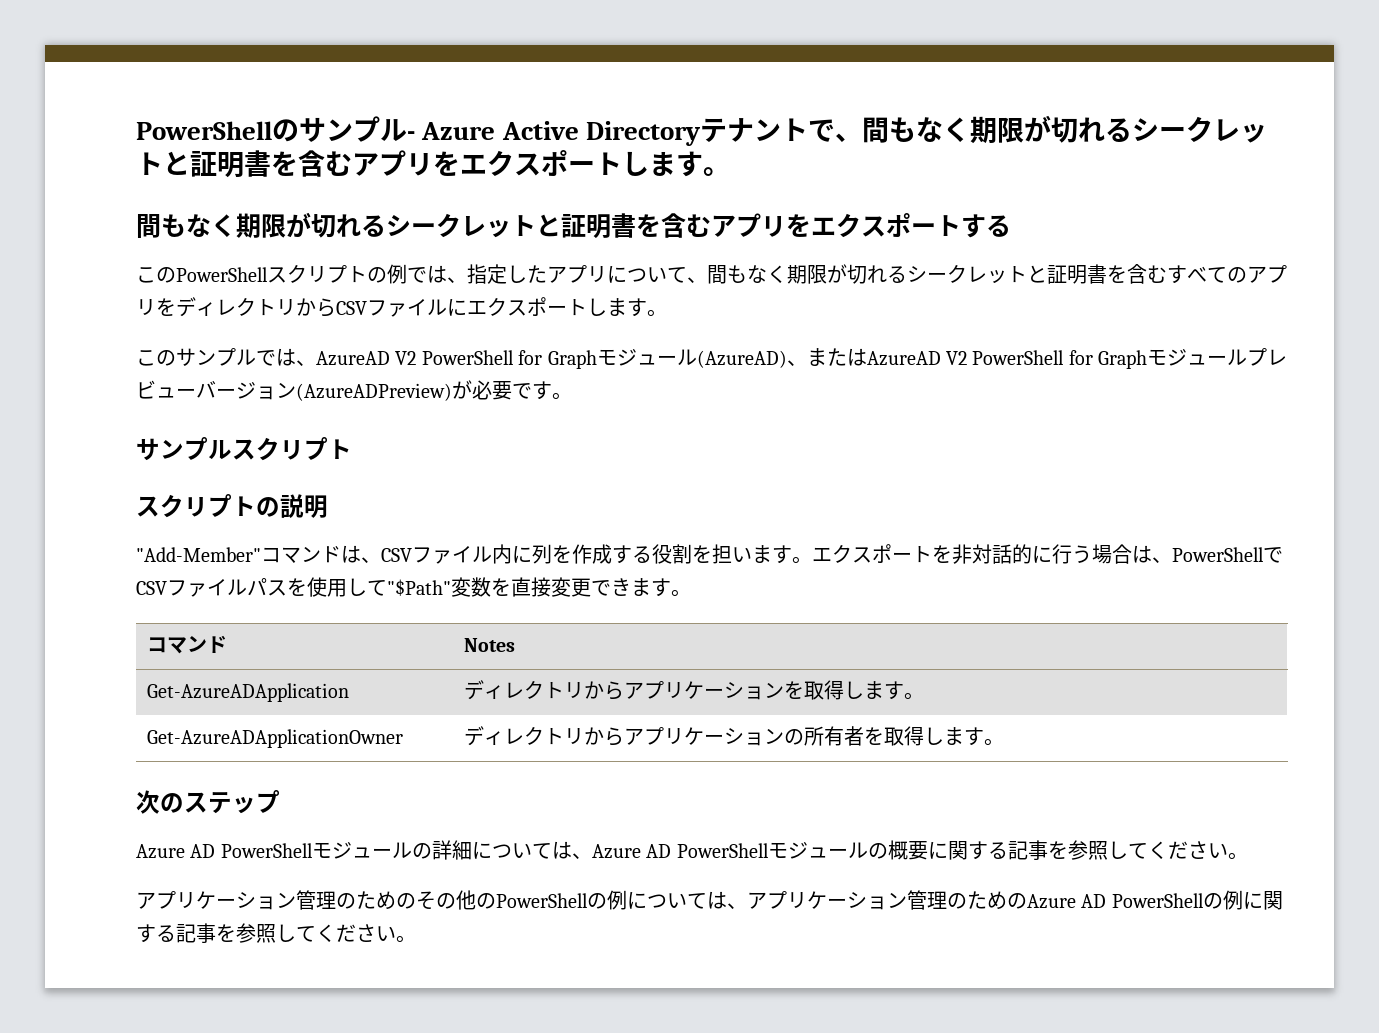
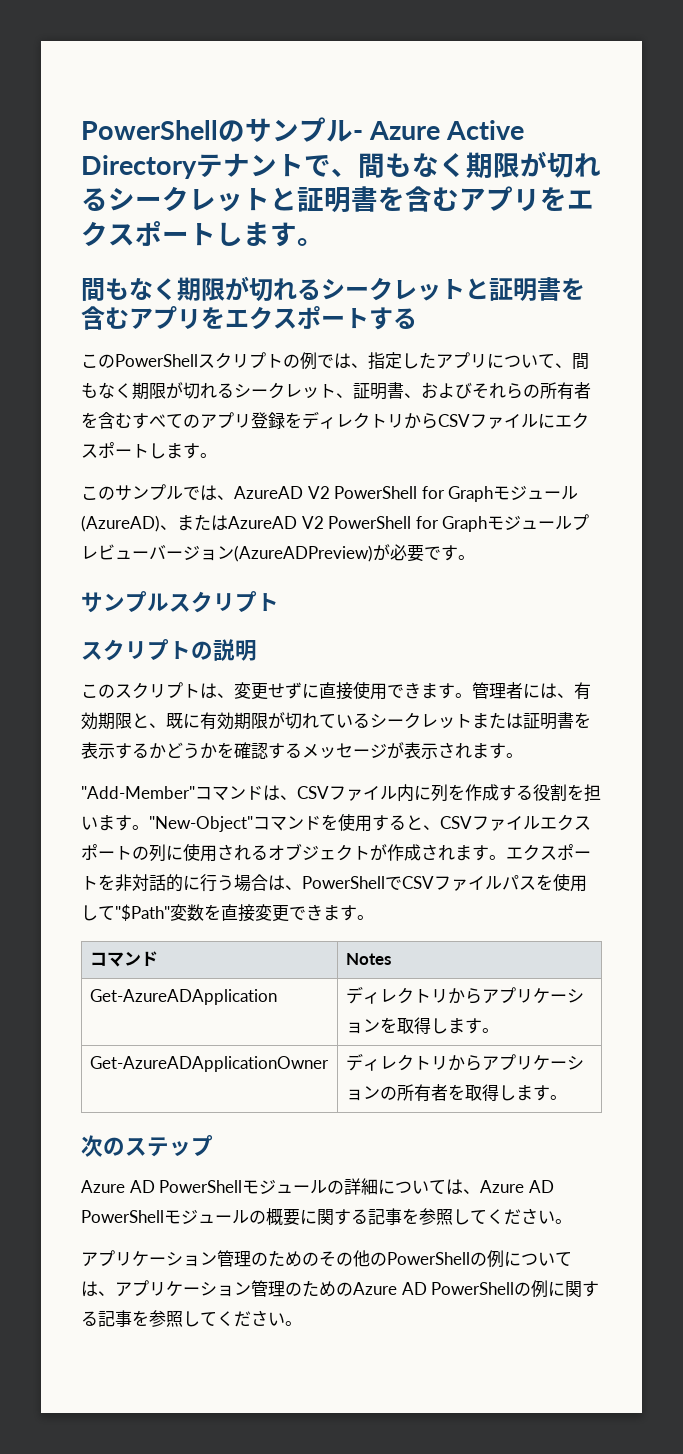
[1027,264,1107,284] と証明書 -> [336,382,591,400] 、証明書、およびそれらの所有者
(156, 307) none -> [251,412,285,429] 登録
(328, 506) none -> [81,681,591,700] [81,712,591,730] [81,742,523,759] // このスクリプトは、変更せずに直接使用できます。管理者には、有効期限と、既に有効期限が切れているシークレットまたは証明書を表示するかどうかを確認するメッセージが表示されます。
(812, 560) none -> [149,813,591,832] [81,843,506,862] "New-Object"コマンドを使用すると、CSVファイルエクスポートの列に使用されるオブジェクトが作成されます。

